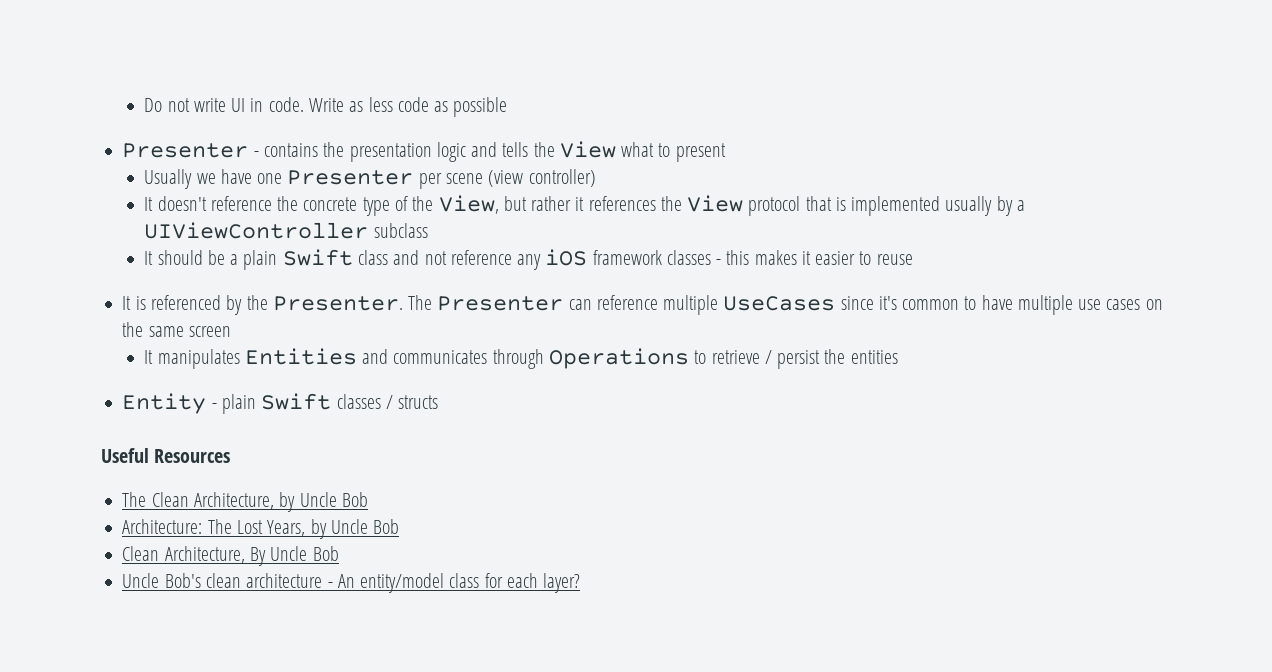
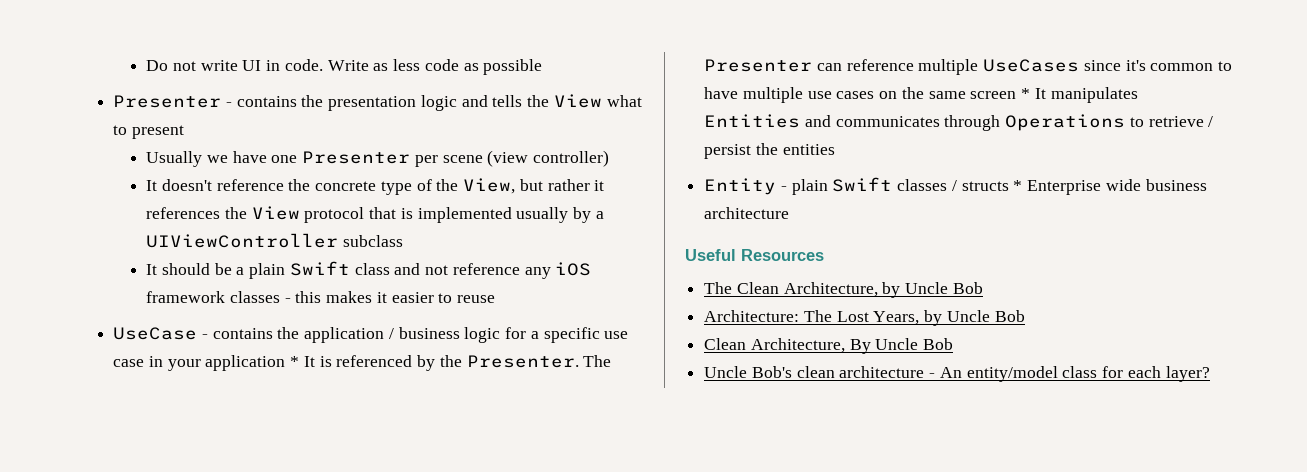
(913, 259) none -> [113,327,629,343] [113,355,300,371] UseCase - contains the application / business logic for a specific use case in your application *
(231, 331) // -> [1021,88,1031,99] *
(439, 402) none -> [1013,179,1207,195] [704,207,790,219] * Enterprise wide business architecture

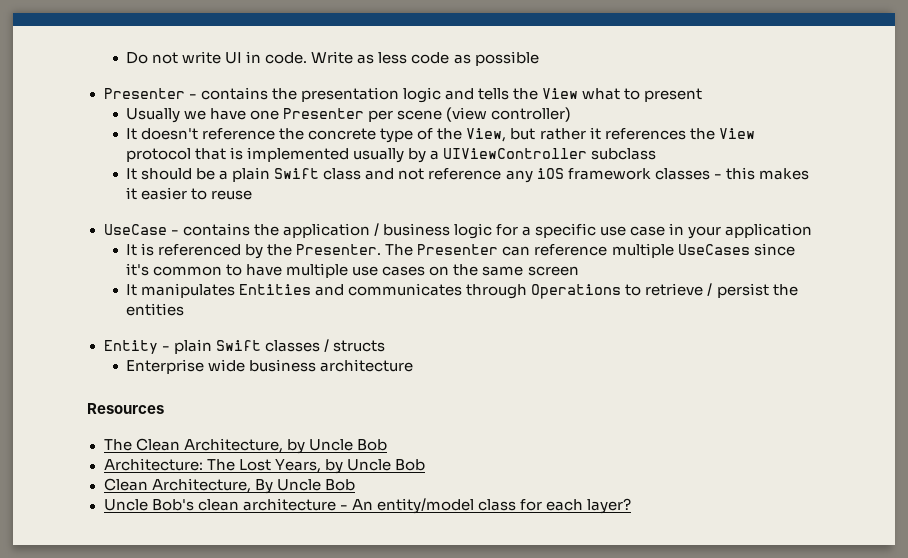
[290,356,300,367] * -> (813, 230) //
[1021,88,1031,99] * -> (579, 271) //
[1013,180,1023,191] * -> (385, 346) //
[685,249,736,261] Useful -> (414, 365) none

